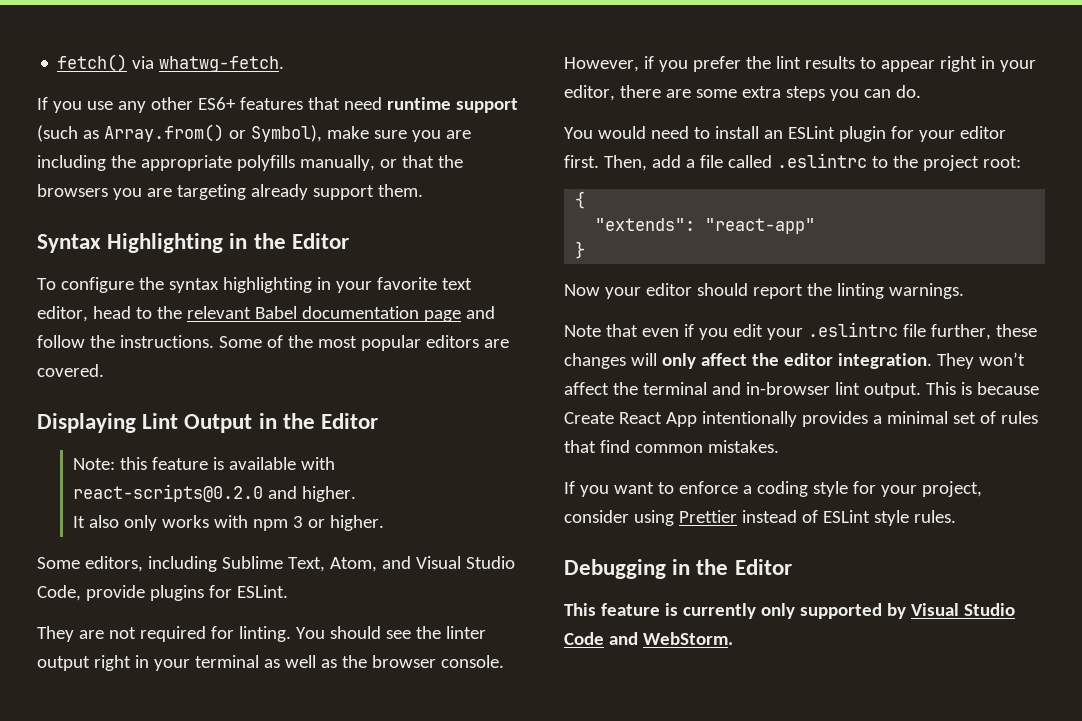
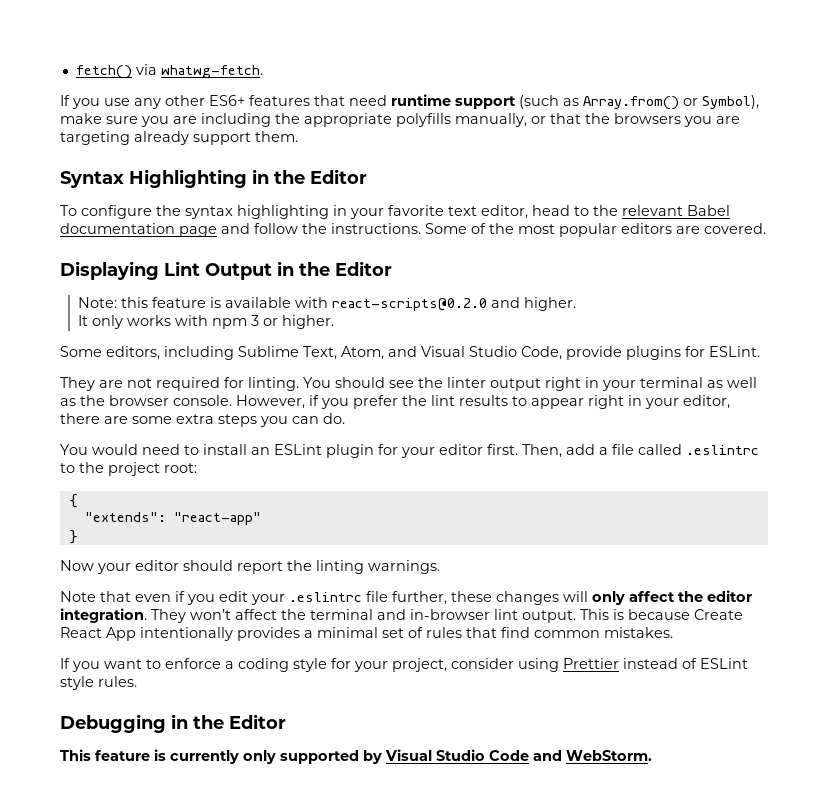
[88,515,119,528] also -> (89, 320) none

